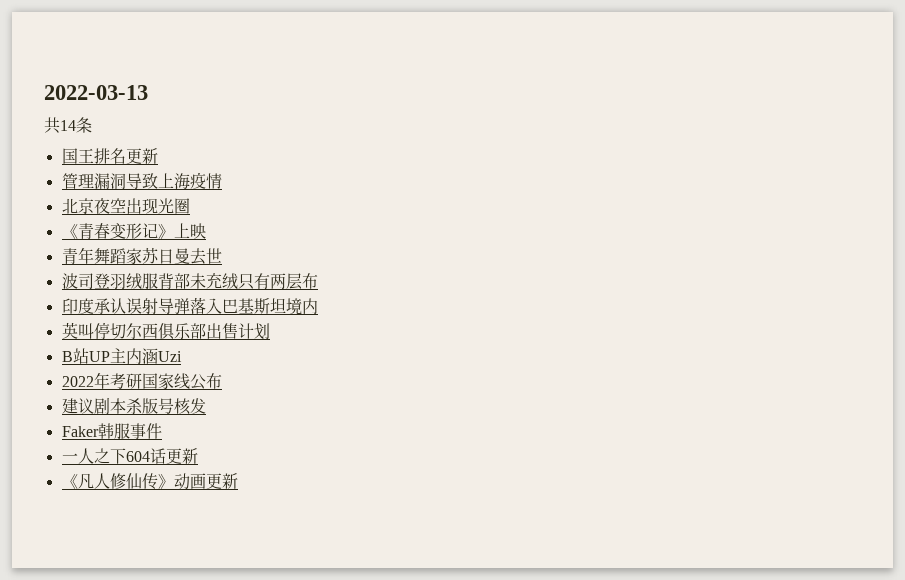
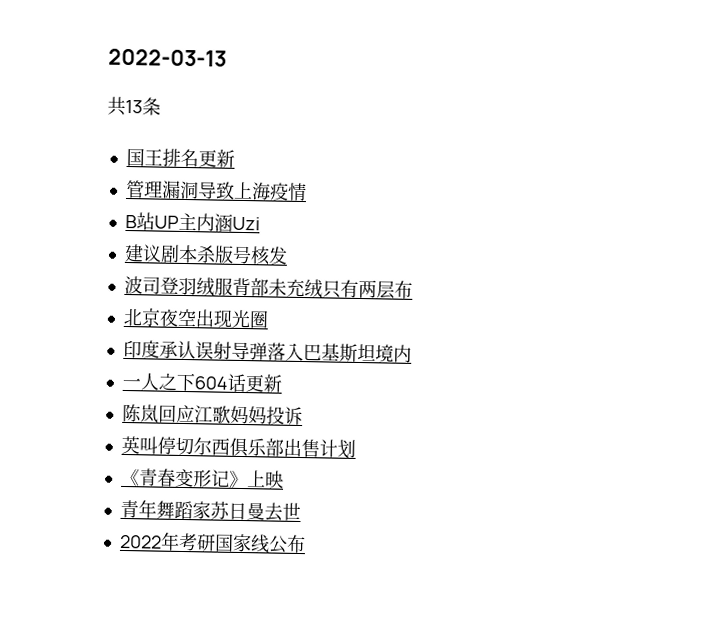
[60,120,76,131] 14 -> [125,99,143,114] 13
[61,198,190,214] 北京夜空出现光圈 -> [124,212,260,232] [123,243,288,266] [123,275,413,300] [122,307,269,329] [122,339,412,363] [121,372,282,393] [121,403,303,426] [120,435,356,459] B站UP主内涵Uzi // 建议剧本杀版号核发 // 波司登羽绒服背部未充绒只有两层布 // 北京夜空出现光圈 // 印度承认误射导弹落入巴基斯坦境内 // 一人之下604话更新 // 陈岚回应江歌妈妈投诉 // 英叫停切尔西俱乐部出售计划
[61,273,318,290] [61,297,318,315] [61,322,270,340] [61,348,182,364] // 波司登羽绒服背部未充绒只有两层布 // 印度承认误射导弹落入巴基斯坦境内 // 英叫停切尔西俱乐部出售计划 // B站UP主内涵Uzi -> (301, 512) none
[61,397,206,415] [61,423,162,439] [61,448,198,464] [61,473,238,490] // 建议剧本杀版号核发 // Faker韩服事件 // 一人之下604话更新 // 《凡人修仙传》动画更新 -> (306, 544) none

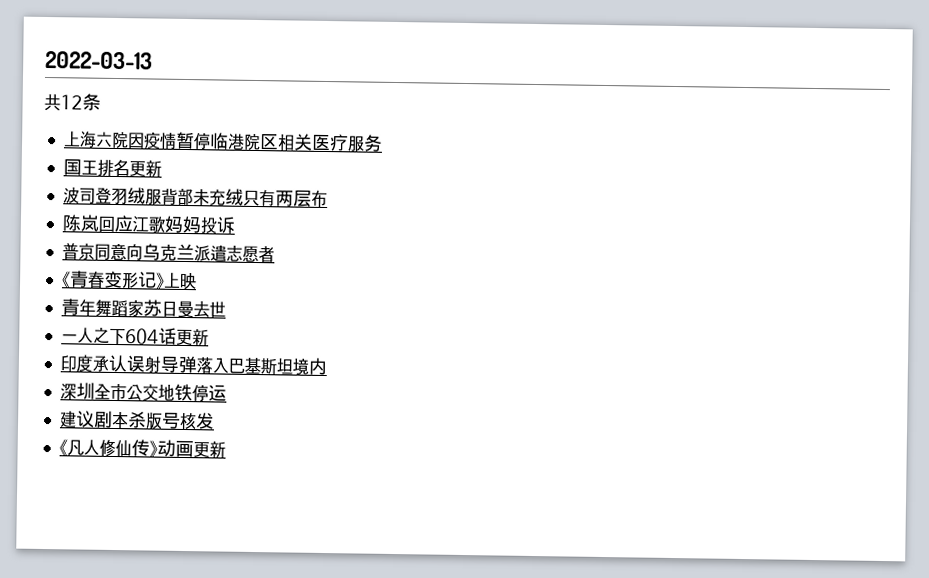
[125,99,143,114] 13 -> [60,94,83,110] 12
[125,147,235,168] [124,179,307,202] [124,212,260,232] [123,243,288,266] 国王排名更新 // 管理漏洞导致上海疫情 // B站UP主内涵Uzi // 建议剧本杀版号核发 -> [63,130,383,152] [62,158,162,178] 上海六院因疫情暂停临港院区相关医疗服务 // 国王排名更新
[122,307,269,329] [122,339,412,363] [121,372,282,393] // 北京夜空出现光圈 // 印度承认误射导弹落入巴基斯坦境内 // 一人之下604话更新 -> (328, 199) none
[120,435,356,459] 英叫停切尔西俱乐部出售计划 -> [61,242,275,264] 普京同意向乌克兰派遣志愿者
[118,531,306,554] 2022年考研国家线公布 -> [60,327,209,347] [59,354,327,376] [59,382,227,403] [58,410,215,431] [58,438,226,459] 一人之下604话更新 // 印度承认误射导弹落入巴基斯坦境内 // 深圳全市公交地铁停运 // 建议剧本杀版号核发 // 《凡人修仙传》动画更新

